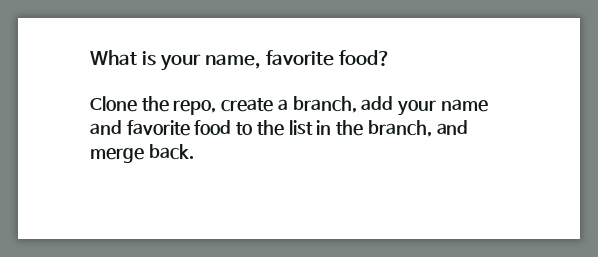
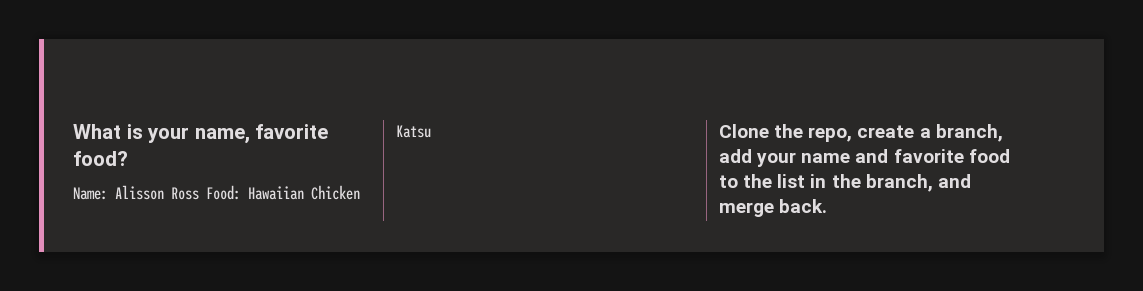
(391, 58) none -> [73,185,360,200] [396,125,431,138] // Name: Alisson Ross Food: Hawaiian Chicken Katsu

